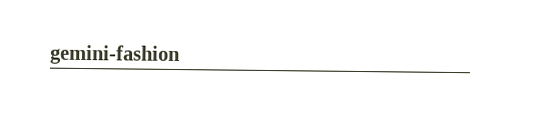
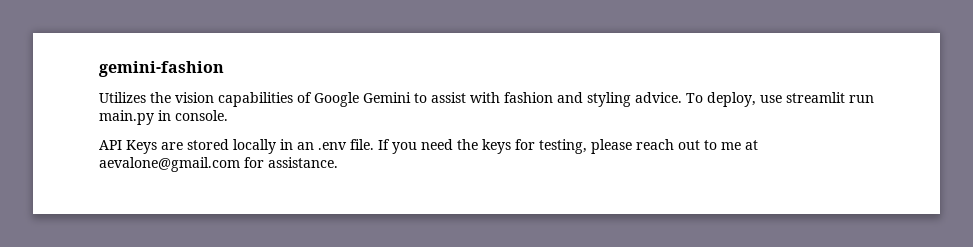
(181, 55) none -> [99,92,874,107] [99,110,228,125] [99,139,758,154] [99,157,338,172] // Utilizes the vision capabilities of Google Gemini to assist with fashion and styling advice. To deploy, use streamlit run main.py in console. // API Keys are stored locally in an .env file. If you need the keys for testing, please reach out to me at aevalone@gmail.com for assistance.

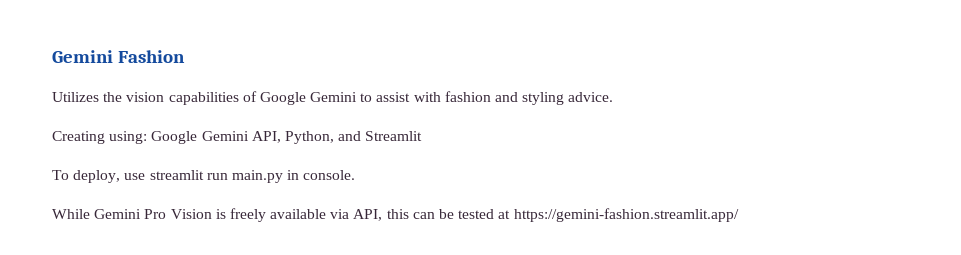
[99,61,224,77] gemini-fashion -> [52,50,185,63] Gemini Fashion
(682, 97) none -> [52,131,423,144] // Creating using: Google Gemini API, Python, and Streamlit //
[99,139,758,154] [99,157,338,172] API Keys are stored locally in an .env file. If you need the keys for testing, please reach out to me at aevalone@gmail.com for assistance. -> [52,208,739,222] While Gemini Pro Vision is freely available via API, this can be tested at https://gemini-fashion.streamlit.app/

